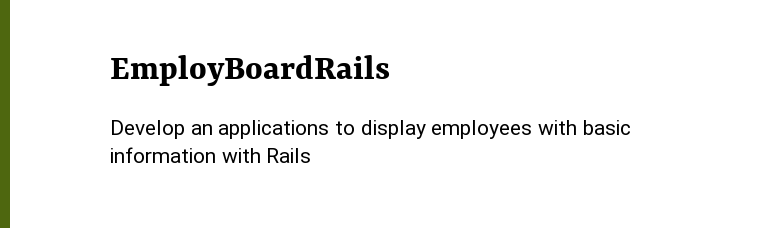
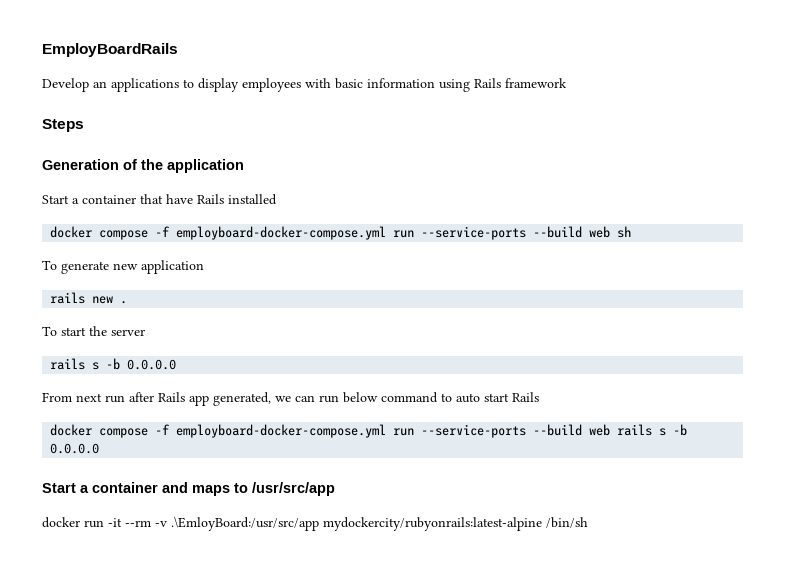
[221,148,312,163] with Rails -> [439,78,567,92] [42,119,84,132] [42,159,244,173] [42,194,277,205] [50,226,632,240] [42,260,204,274] [50,292,128,304] [42,326,145,336] [50,358,177,370] [42,392,539,406] [50,424,688,438] [50,443,100,454] [42,482,335,496] [42,516,588,531] using Rails framework // Steps // Generation of the application // Start a container that have Rails installed // docker compose -f employboard-docker-compose.yml run --service-ports --build web sh // To generate new application // rails new . // To start the server // rails s -b 0.0.0.0 // From next run after Rails app generated, we can run below command to auto start Rails // docker compose -f employboard-docker-compose.yml run --service-ports --build web rails s -b 0.0.0.0 // Start a container and maps to /usr/src/app // docker run -it --rm -v .\EmloyBoard:/usr/src/app mydockercity/rubyonrails:latest-alpine /bin/sh

